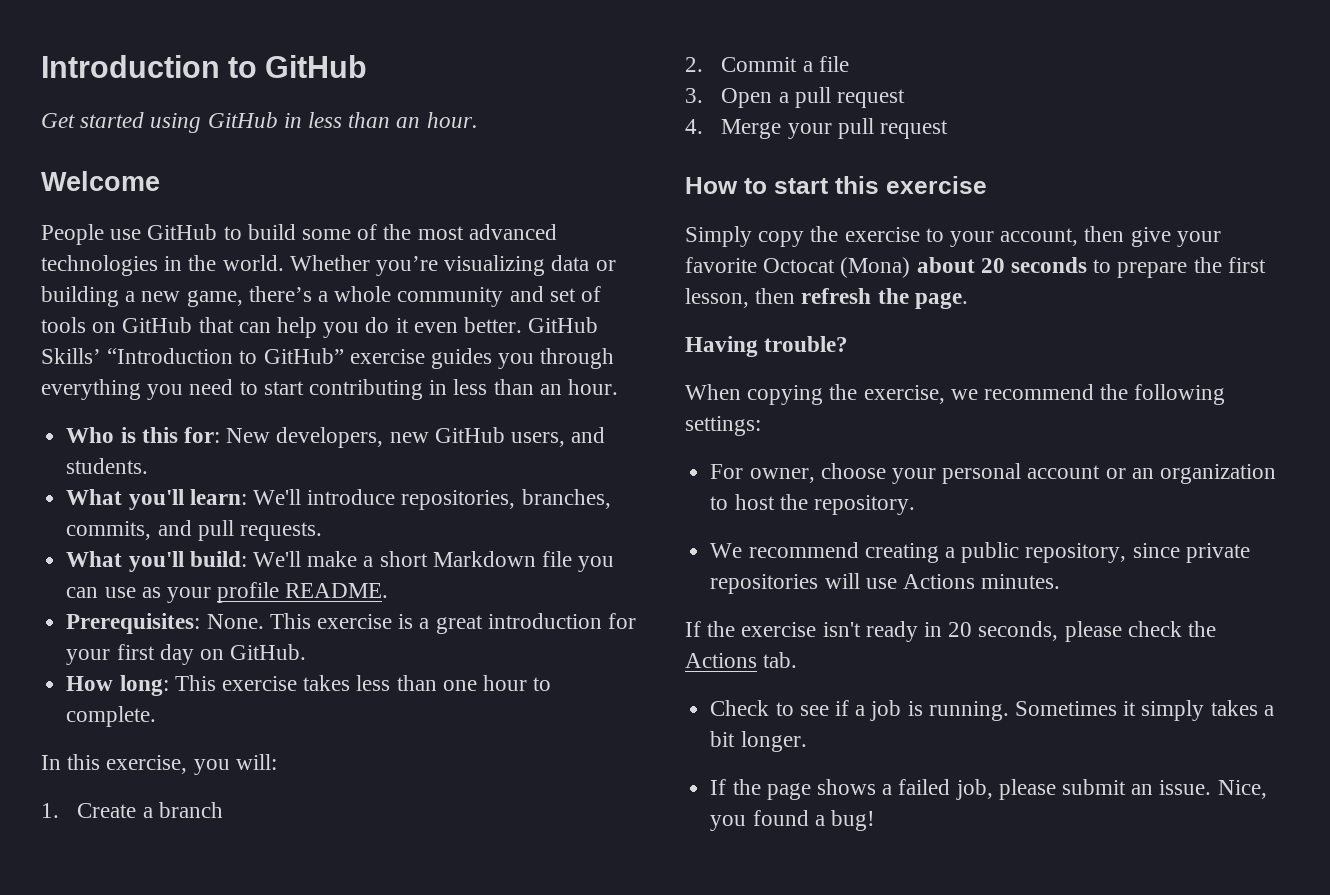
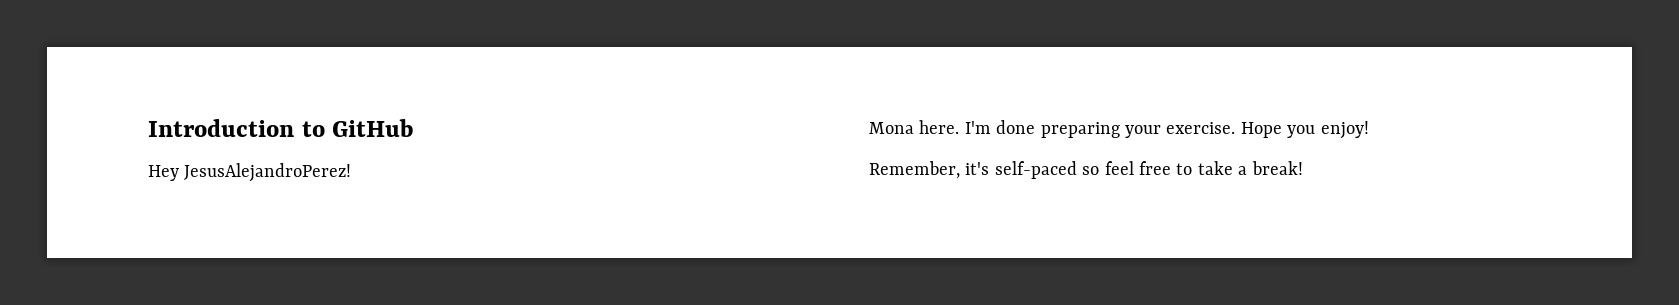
[41,112,478,133] [41,171,160,191] [41,224,557,245] [41,255,616,276] [41,286,602,307] [41,317,599,338] [41,348,615,369] [41,379,619,400] [66,427,606,448] [66,458,149,474] [66,489,611,510] [66,520,322,541] [66,551,615,572] [66,582,389,603] [66,613,636,634] [66,644,307,665] [66,675,552,696] [66,706,157,727] [41,754,277,775] [41,802,223,818] [685,56,849,72] [685,87,906,108] [685,118,949,139] [685,176,987,194] [685,226,1221,247] [685,257,1266,278] [685,288,968,309] [685,336,849,357] [685,384,1226,405] [685,416,761,436] [710,463,1276,484] [710,494,915,515] [710,542,1250,563] [710,573,1061,594] [685,621,1217,642] [685,652,798,668] [710,700,1274,721] [710,731,807,752] [710,779,1267,800] [710,810,875,831] Get started using GitHub in less than an hour. // Welcome // People use GitHub to build some of the most advanced technologies in the world. Whether you’re visualizing data or building a new game, there’s a whole community and set of tools on GitHub that can help you do it even better. GitHub Skills’ “Introduction to GitHub” exercise guides you through everything you need to start contributing in less than an hour. // Who is this for: New developers, new GitHub users, and students. // What you'll learn: We'll introduce repositories, branches, commits, and pull requests. // What you'll build: We'll make a short Markdown file you can use as your profile README. // Prerequisites: None. This exercise is a great introduction for your first day on GitHub. // How long: This exercise takes less than one hour to complete. // In this exercise, you will: // 1. Create a branch // 2. Commit a file // 3. Open a pull request // 4. Merge your pull request // How to start this exercise // Simply copy the exercise to your account, then give your favorite Octocat (Mona) about 20 seconds to prepare the first lesson, then refresh the page. // Having trouble? // When copying the exercise, we recommend the following settings: // For owner, choose your personal account or an organization to host the repository. // We recommend creating a public repository, since private repositories will use Actions minutes. // If the exercise isn't ready in 20 seconds, please check the Actions tab. // Check to see if a job is running. Sometimes it simply takes a bit longer. // If the page shows a failed job, please submit an issue. Nice, you found a bug! -> [148,163,352,182] [869,120,1369,139] [869,161,1303,179] Hey JesusAlejandroPerez! // Mona here. I'm done preparing your exercise. Hope you enjoy! // Remember, it's self-paced so feel free to take a break!

